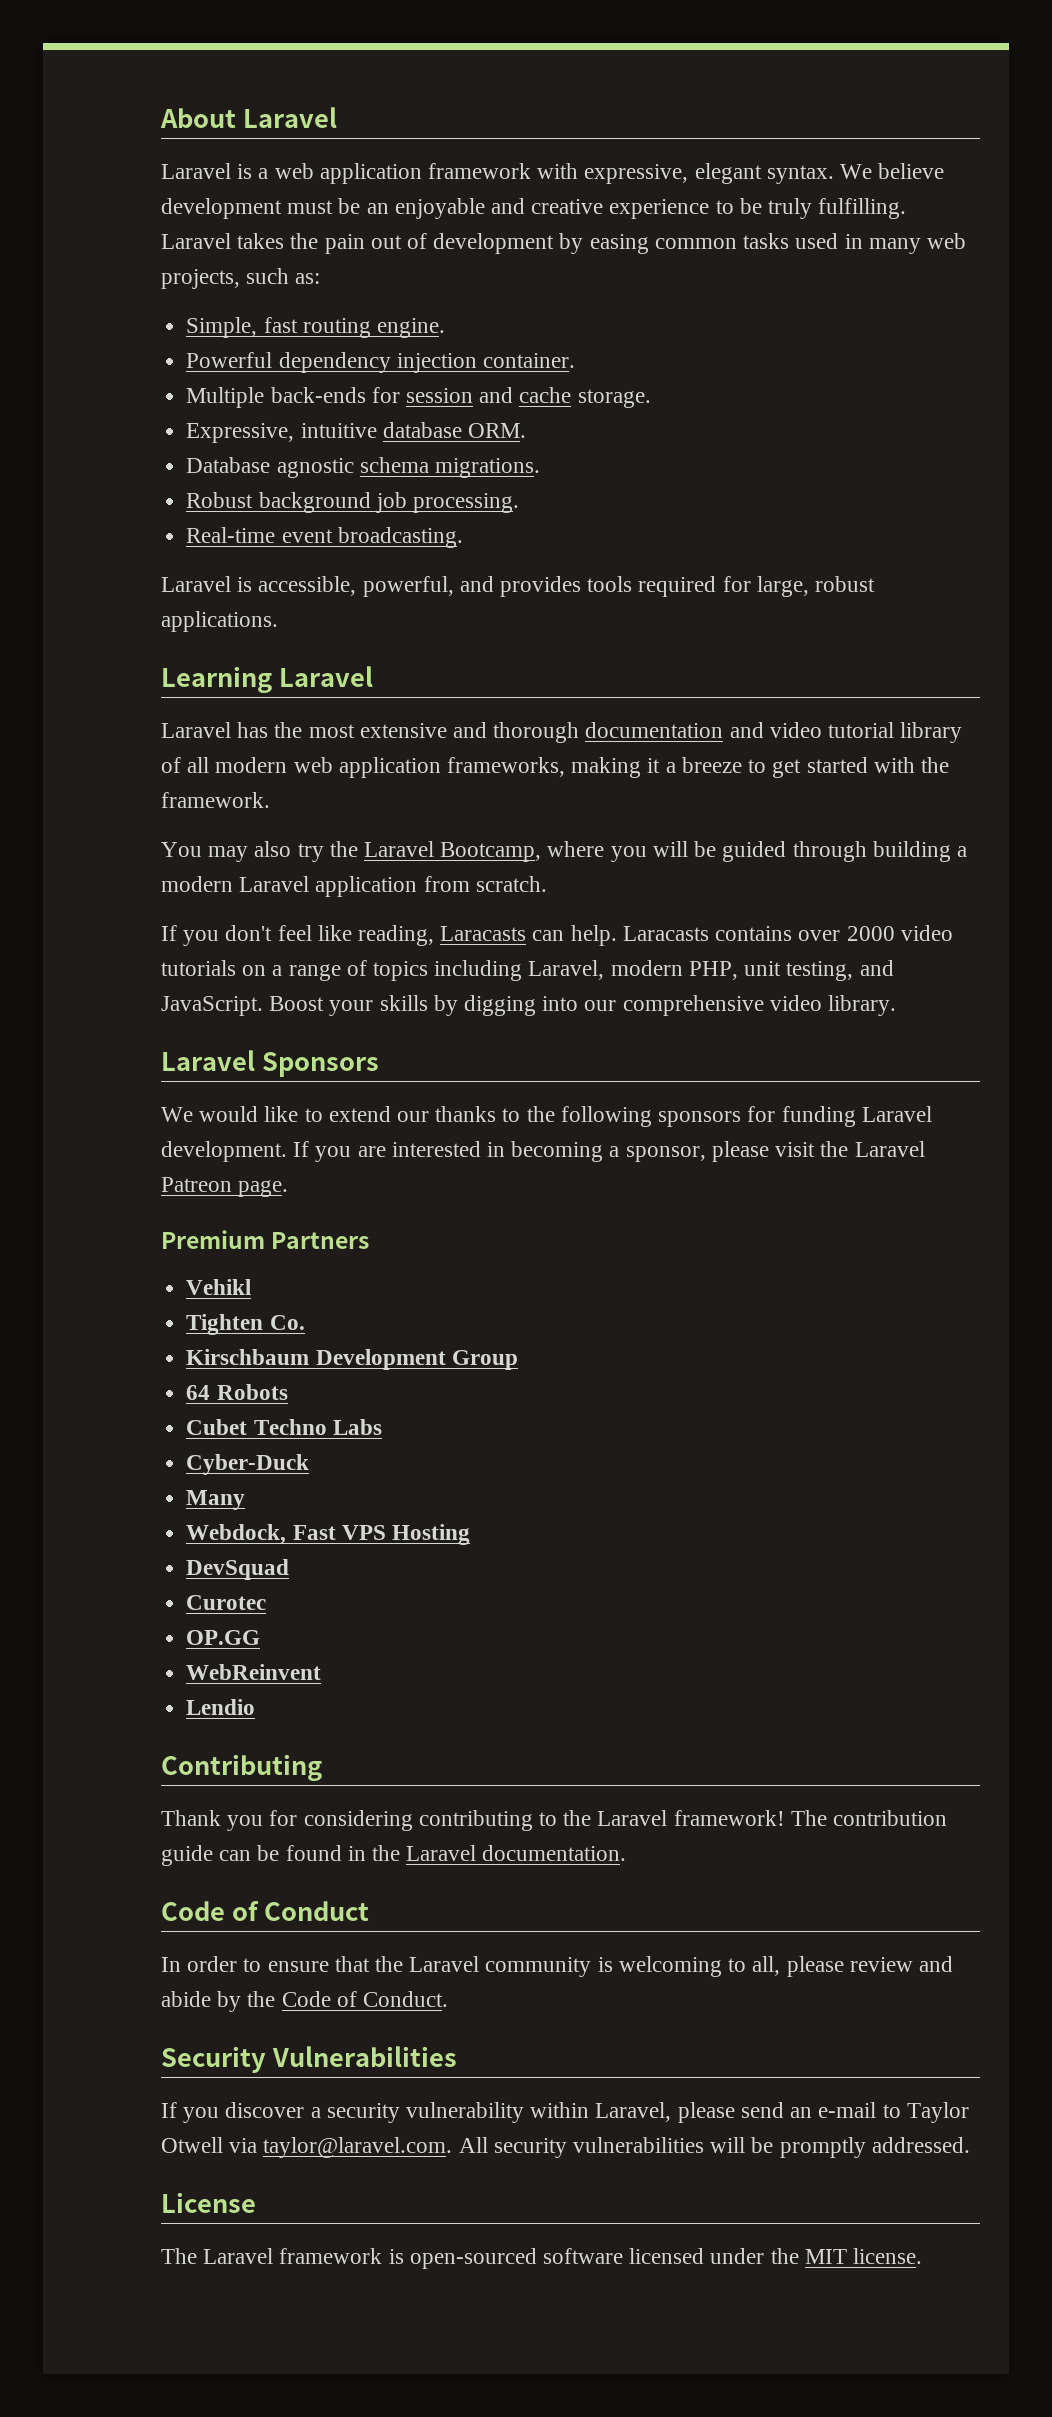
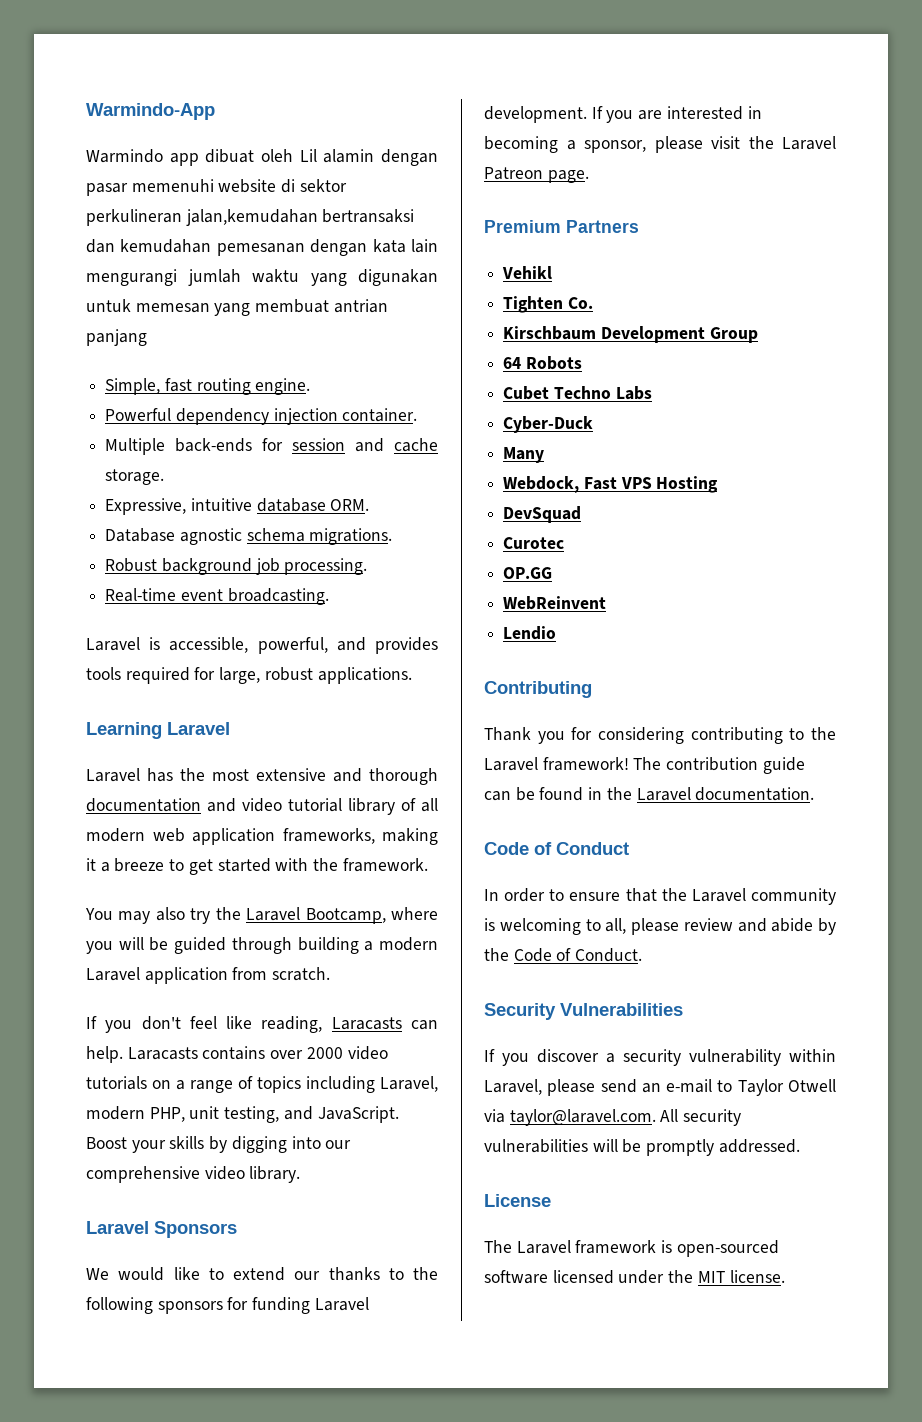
[160,107,337,128] [161,163,945,184] [161,198,907,219] [161,233,966,254] [161,268,321,289] About Laravel // Laravel is a web application framework with expressive, elegant syntax. We believe development must be an enjoyable and creative experience to be truly fulfilling. Laravel takes the pain out of development by easing common tasks used in many web projects, such as: -> [86,103,215,120] [86,149,438,166] [86,179,347,196] [86,209,415,226] [86,239,438,256] [86,269,438,286] [86,299,388,316] [86,329,147,346] Warmindo-App // Warmindo app dibuat oleh Lil alamin dengan pasar memenuhi website di sektor perkulineran jalan,kemudahan bertransaksi dan kemudahan pemesanan dengan kata lain mengurangi jumlah waktu yang digunakan untuk memesan yang membuat antrian panjang

